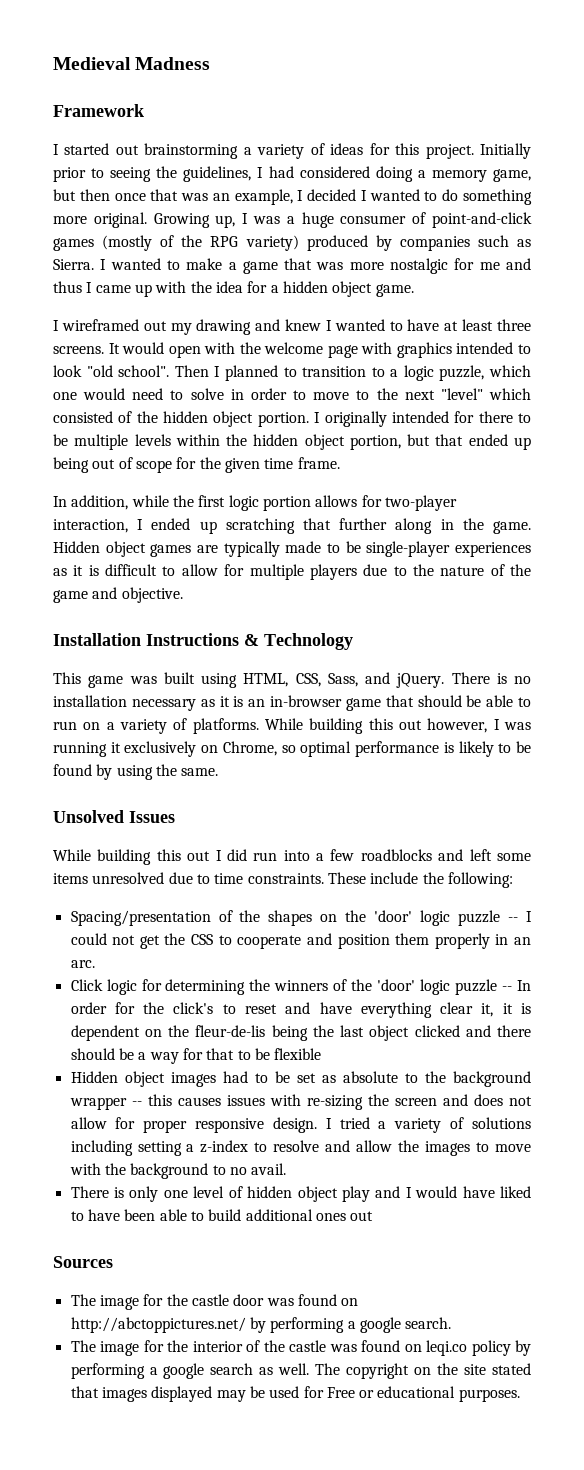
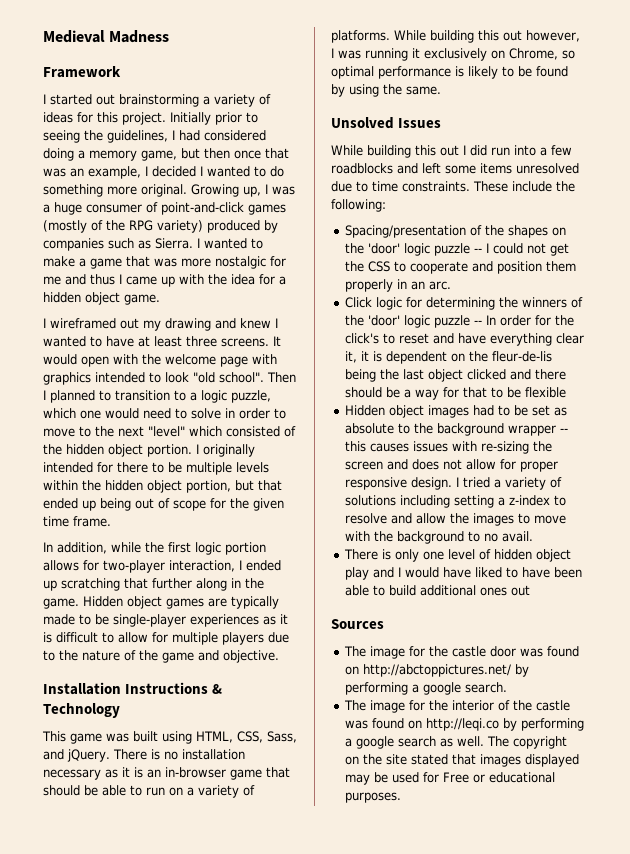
[426,1340,511,1356] leqi.co policy -> [426,718,500,731] http://leqi.co

